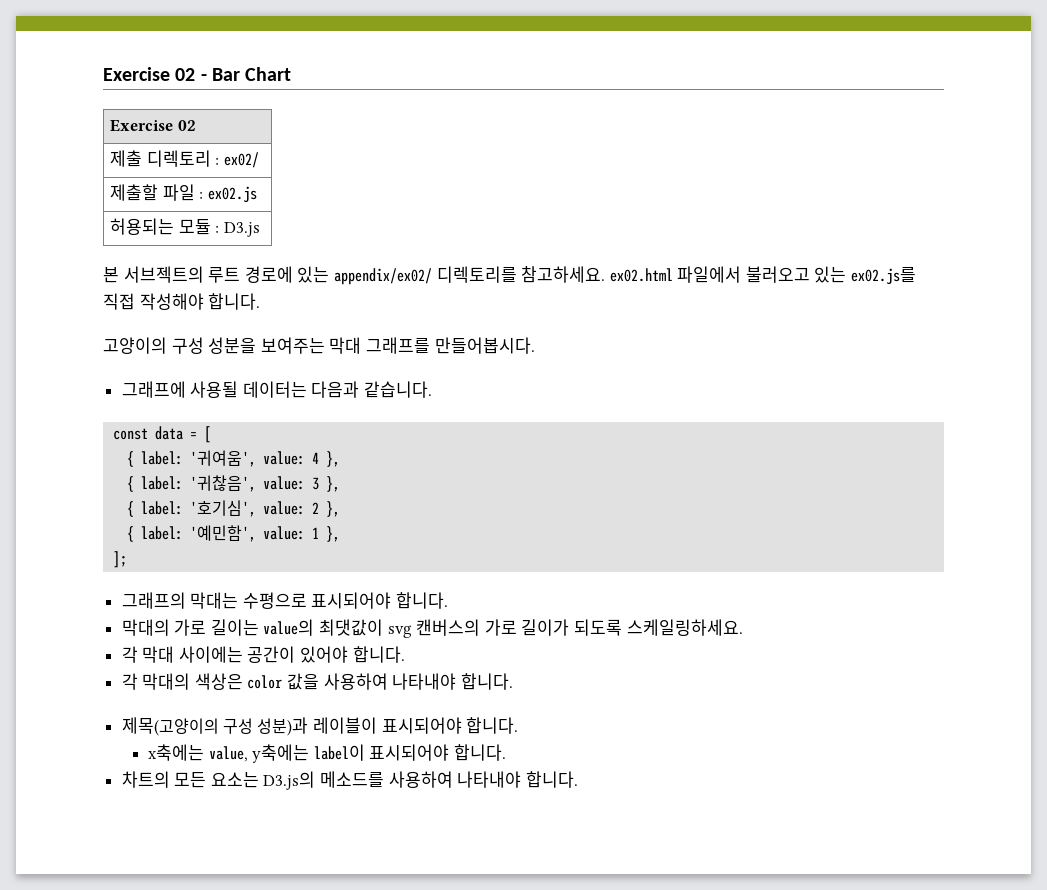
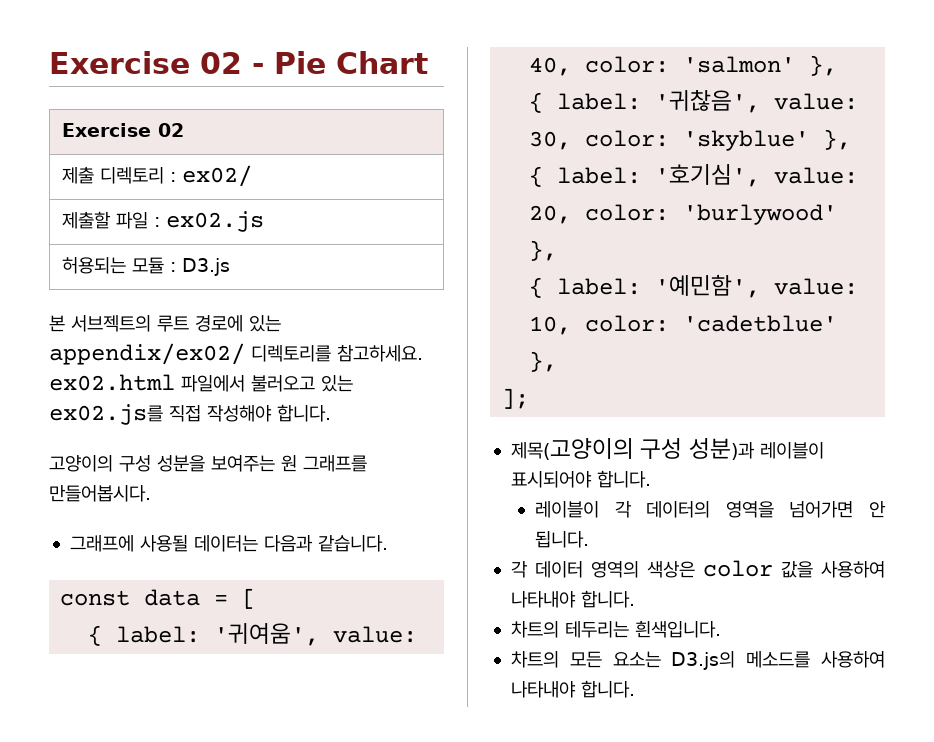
[211,68,240,81] Bar -> [274,51,326,74] Pie
[329,337,362,354] 막대 -> [281,455,297,472] 원
[312,452,320,464] 4 -> [529,56,796,76] 40, color: 'salmon'
[312,477,320,490] 3 -> [529,130,810,151] 30, color: 'skyblue'
[312,502,320,514] 2 -> [529,204,838,225] 20, color: 'burlywood'
[312,527,320,539] 1 -> [529,315,838,335] 10, color: 'cadetblue'
[121,592,449,609] [121,619,743,638] [121,646,405,663] [121,673,513,690] // 그래프의 막대는 수평으로 표시되어야 합니다. // 막대의 가로 길이는 value의 최댓값이 svg 캔버스의 가로 길이가 되도록 스케일링하세요. // 각 막대 사이에는 공간이 있어야 합니다. // 각 막대의 색상은 color 값을 사용하여 나타내야 합니다. -> (530, 398) none
[148,744,506,763] x축에는 value, y축에는 label이 표시되어야 합니다. -> [535,501,886,518] [535,531,590,548] [510,560,885,578] [510,590,635,608] [510,620,721,638] 레이블이 각 데이터의 영역을 넘어가면 안 됩니다. // 각 데이터 영역의 색상은 color 값을 사용하여 나타내야 합니다. // 차트의 테두리는 흰색입니다.

